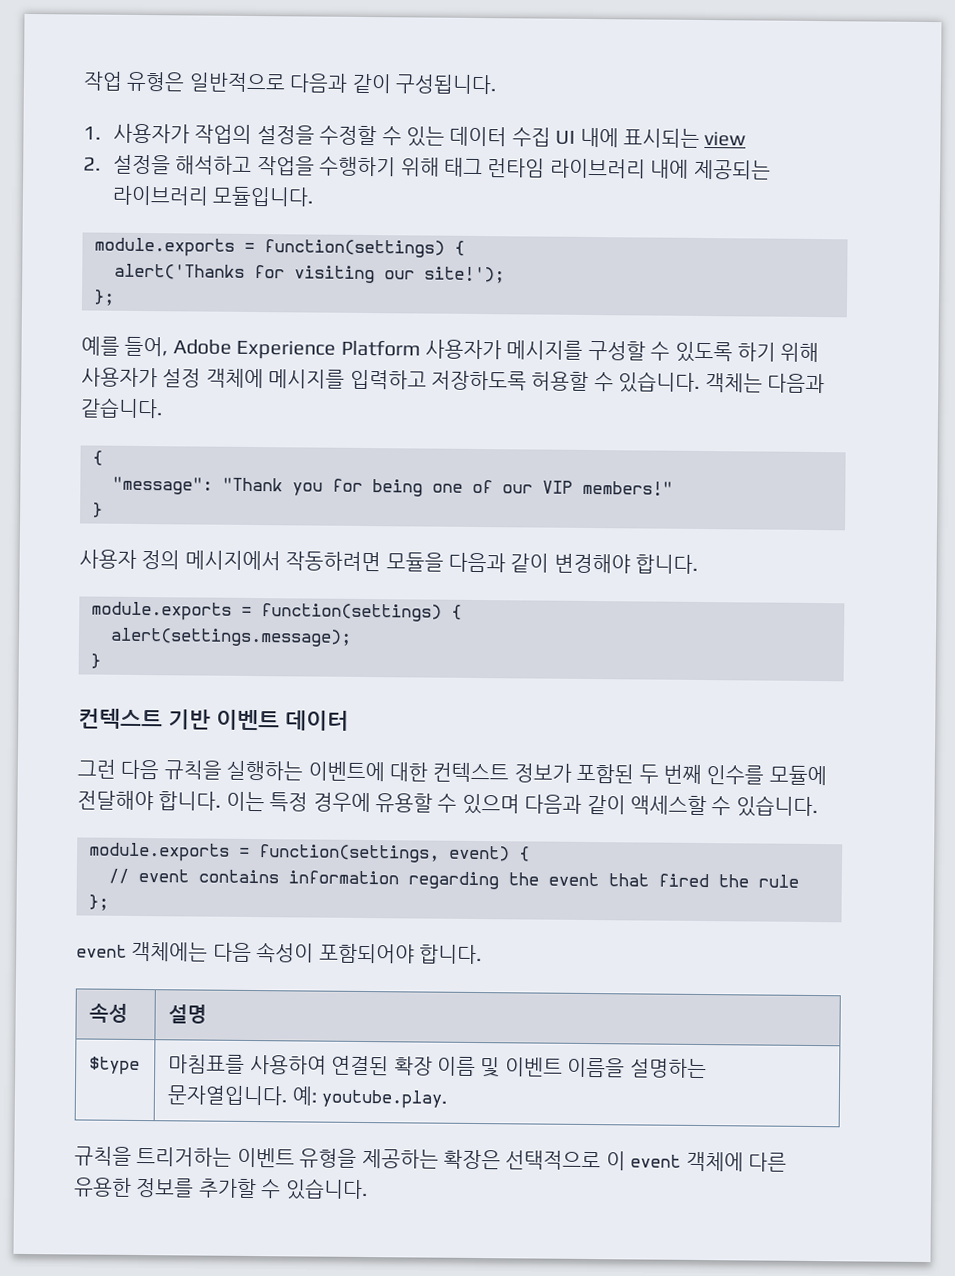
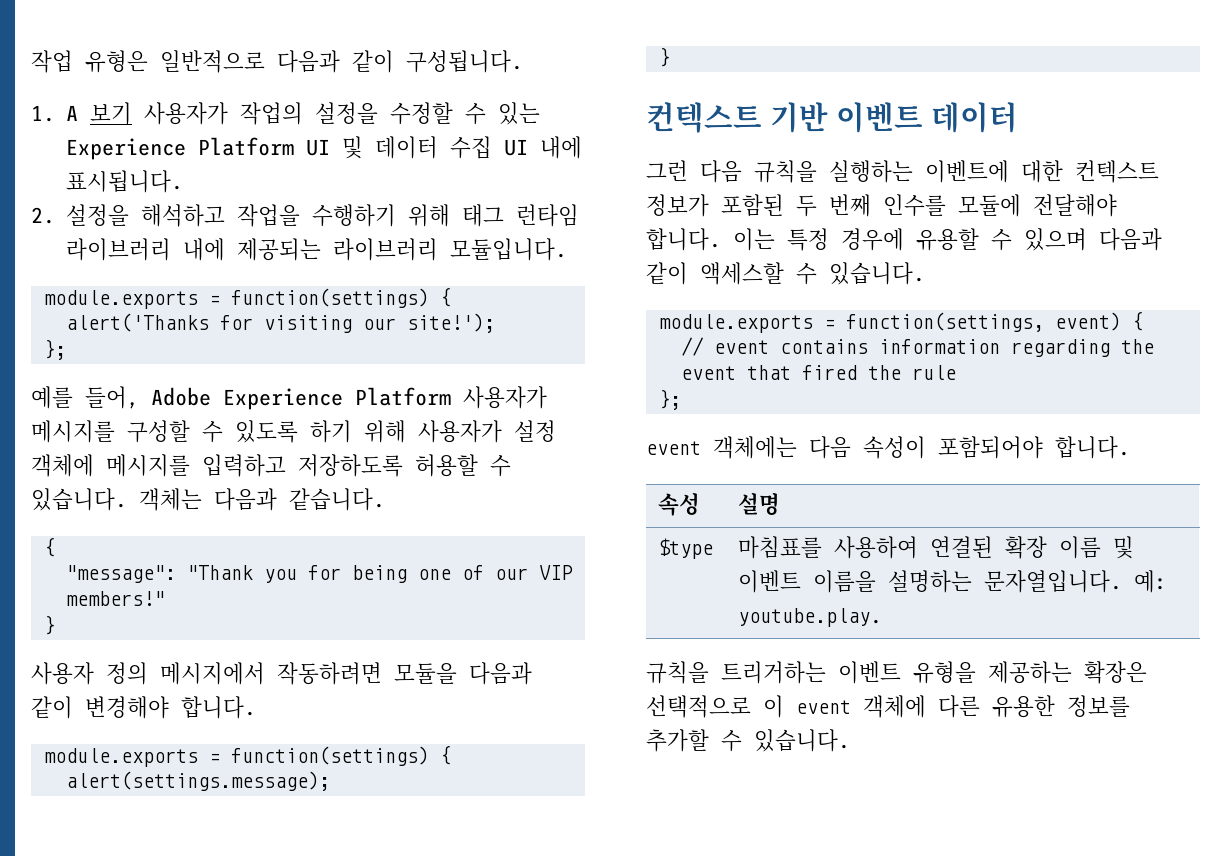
(101, 133) none -> [65,102,132,125] A 보기
(445, 136) none -> [65,136,363,160] Experience Platform UI 및
[622,128,747,148] 표시되는 view -> [65,170,183,193] 표시됩니다.

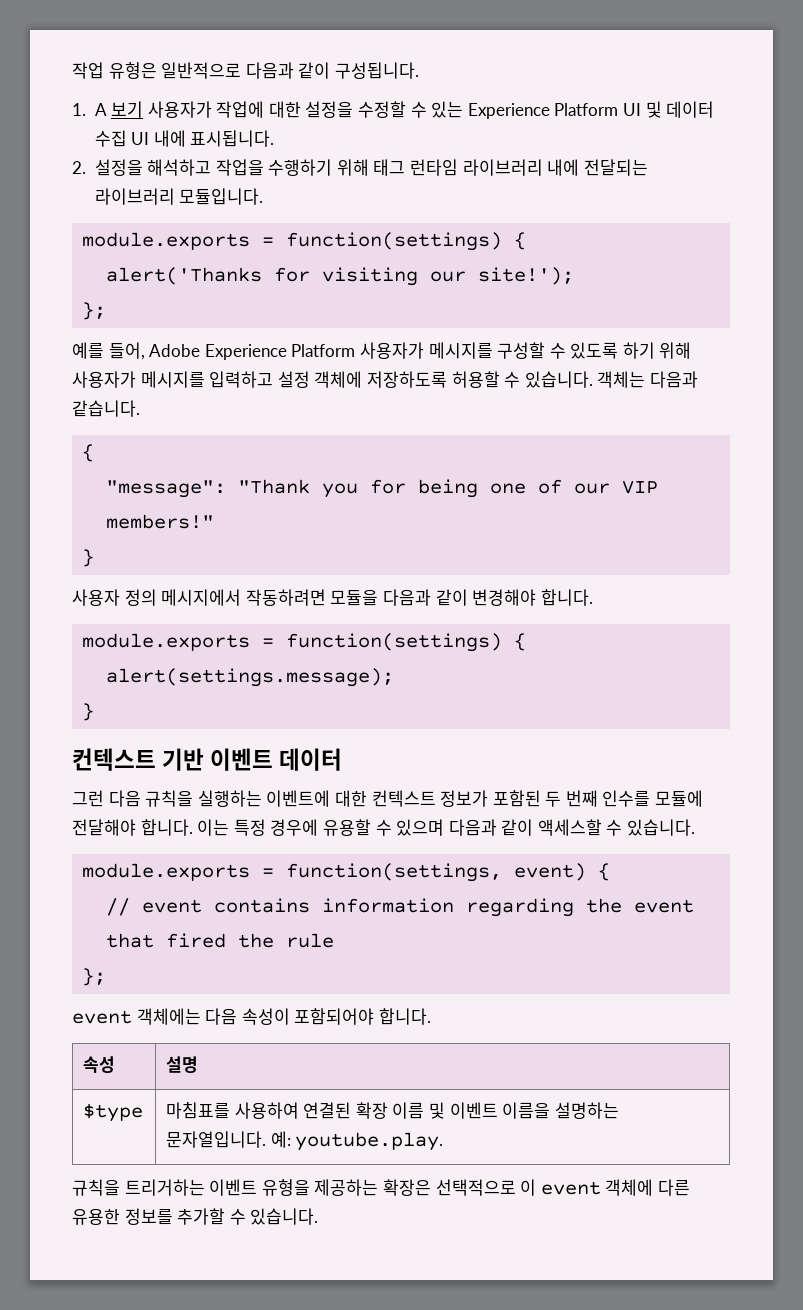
[239,102,303,125] 작업의 -> [216,101,301,118] 작업에 대한
[236,238,321,261] 제공되는 -> [583,159,648,176] 전달되는
[514,420,556,442] [31,454,286,477] 설정 객체에 메시지를 입력하고 -> [140,371,363,388] 메시지를 입력하고 설정 객체에

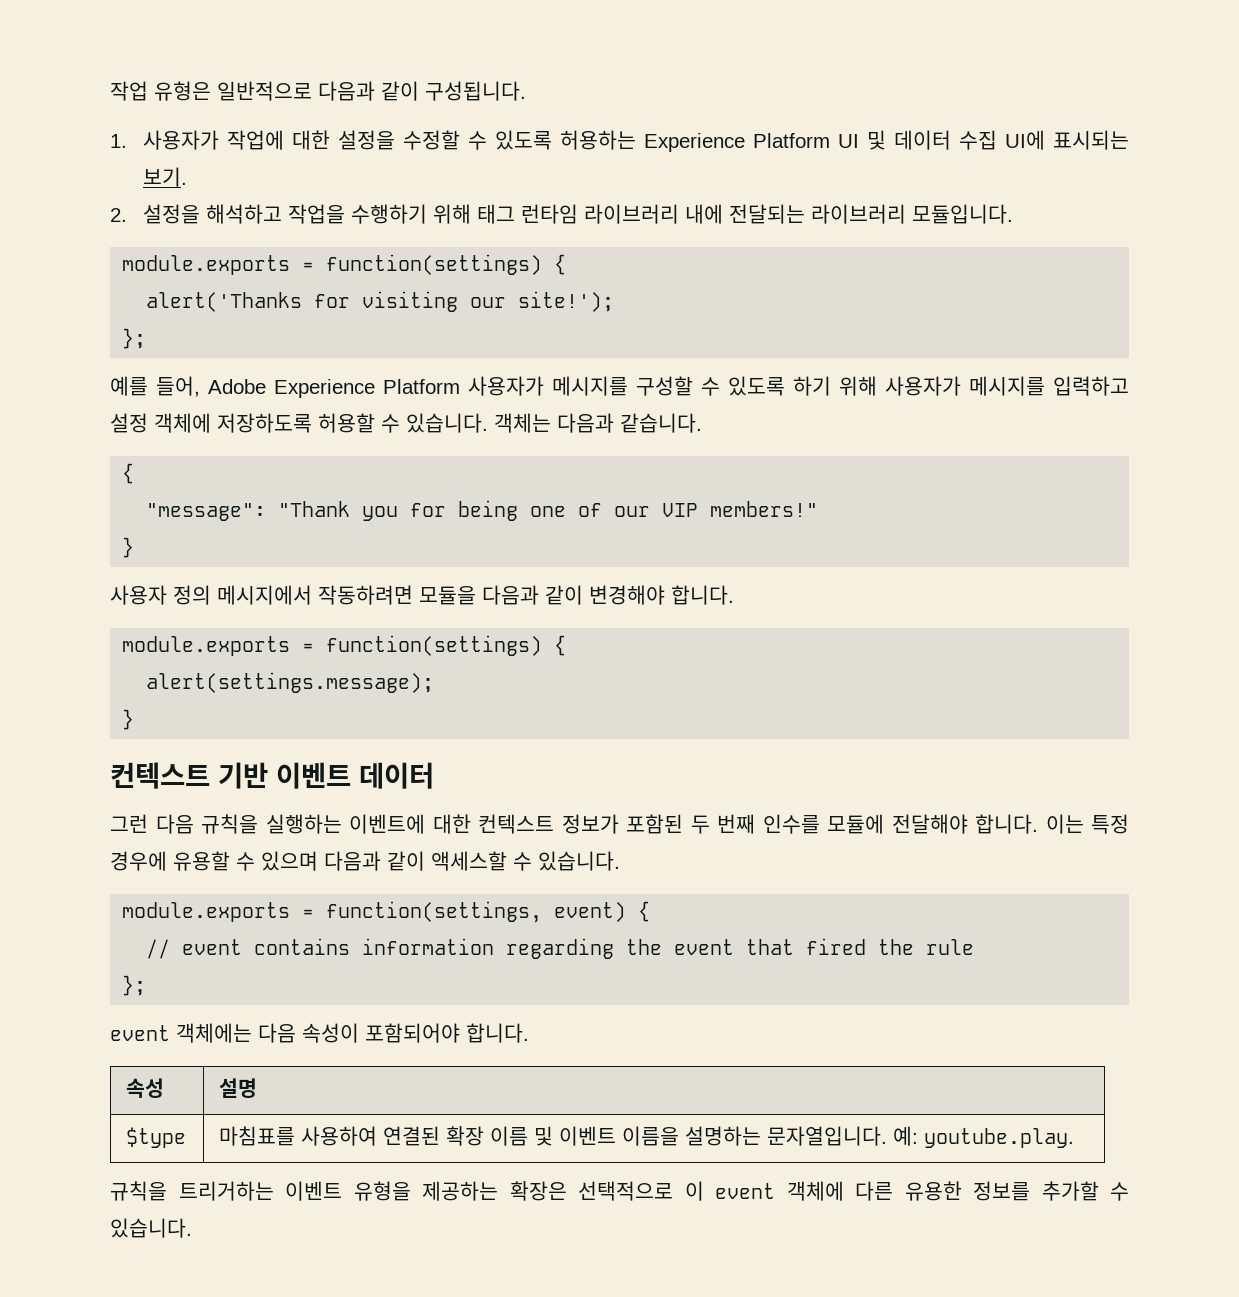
[94,101,144,118] A 보기 -> (127, 141) none
[431,101,464,118] 있는 -> [495,130,637,150] 있도록 허용하는
[131,130,275,147] UI 내에 표시됩니다. -> [1005,130,1129,150] [143,167,188,187] UI에 표시되는 보기.

